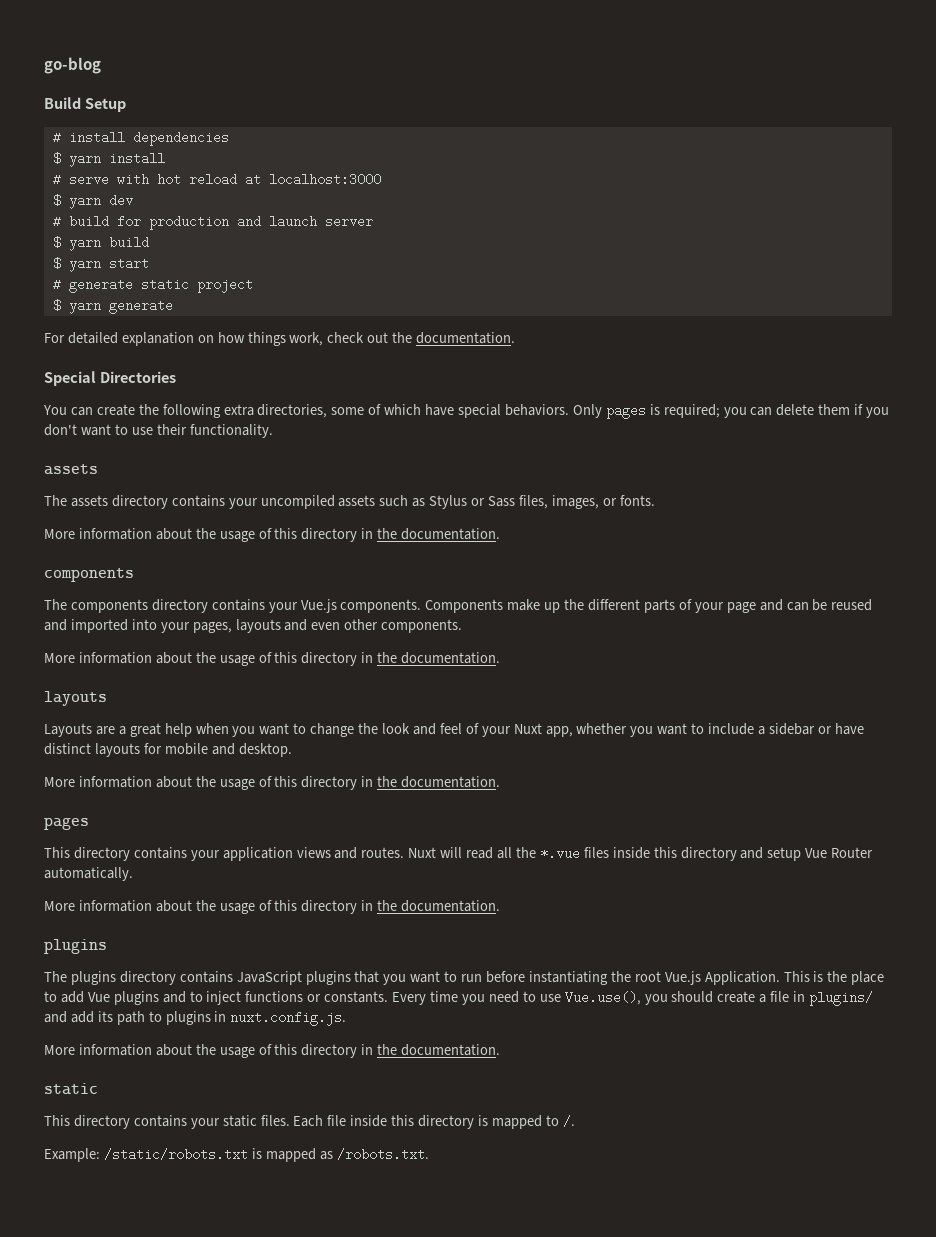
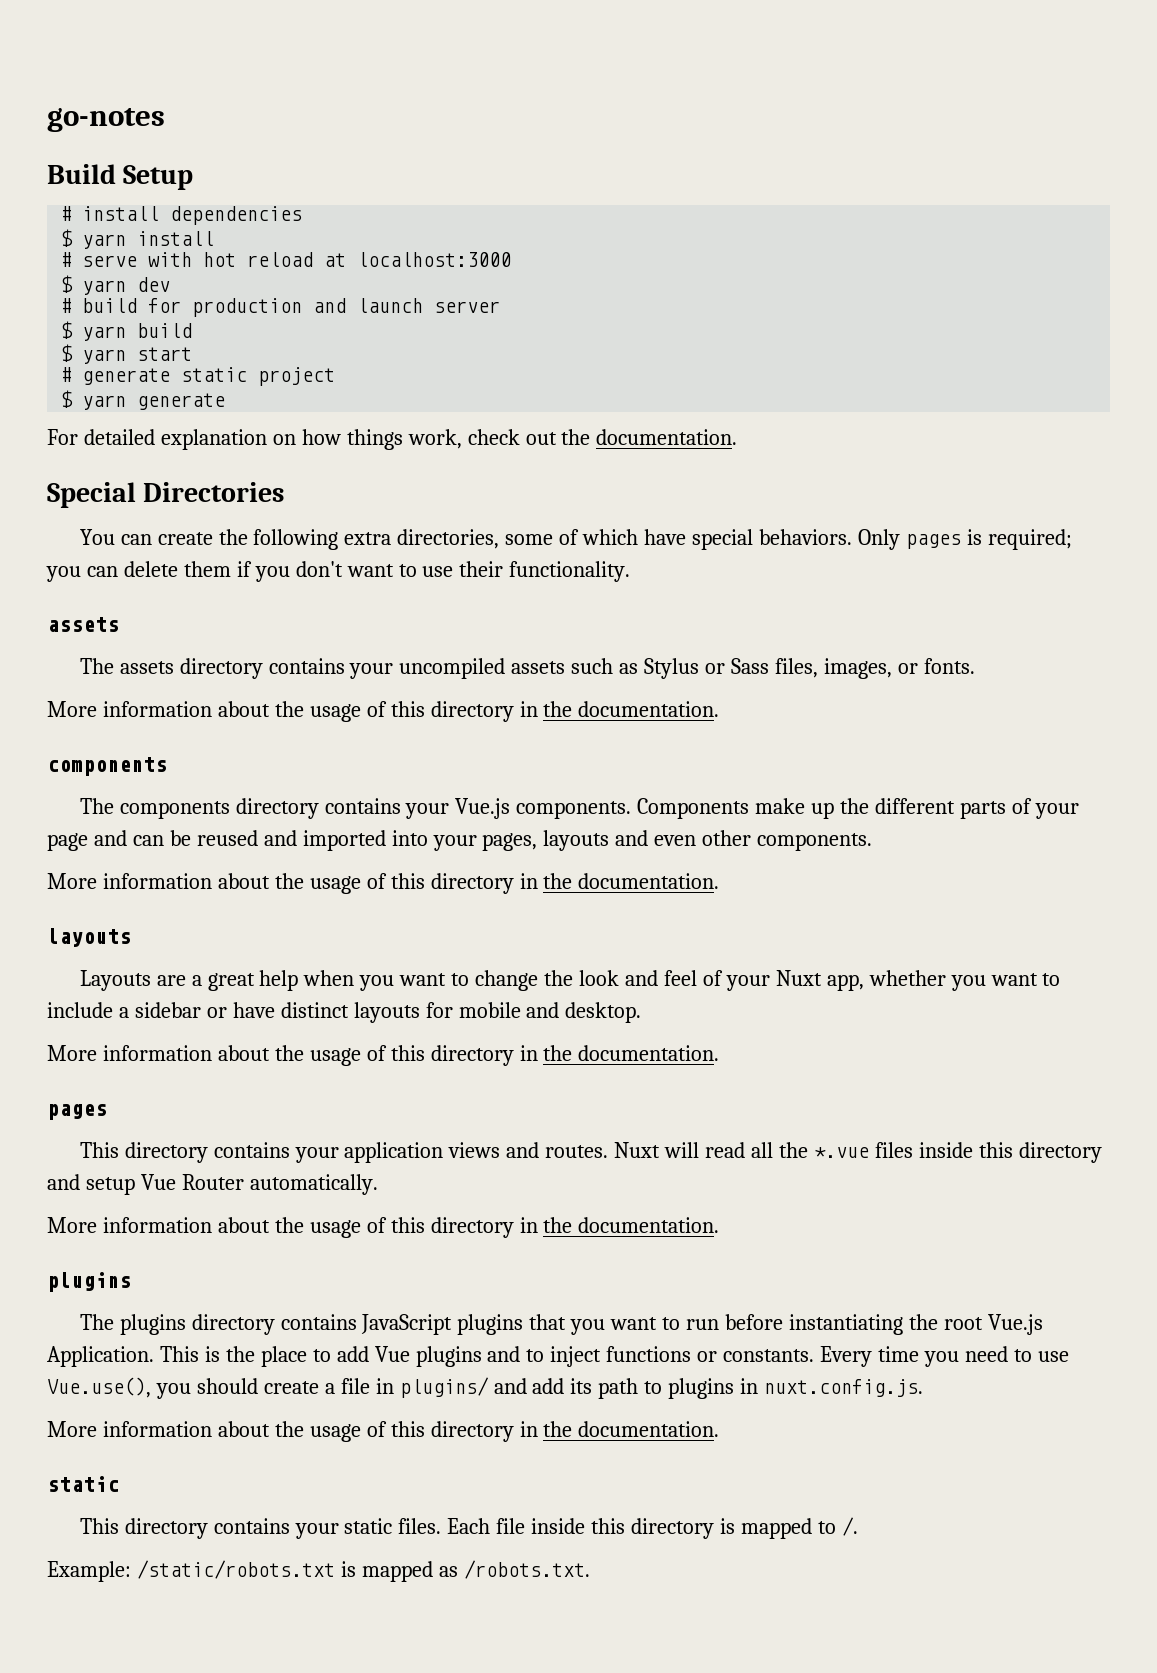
[44,57,101,74] go-blog -> [47,108,165,132] go-notes

